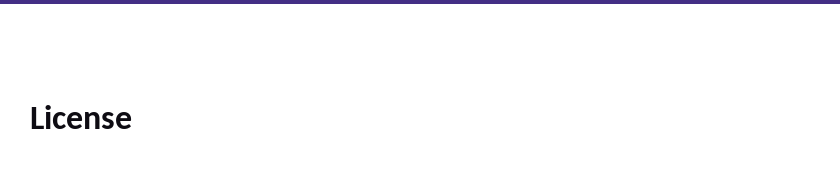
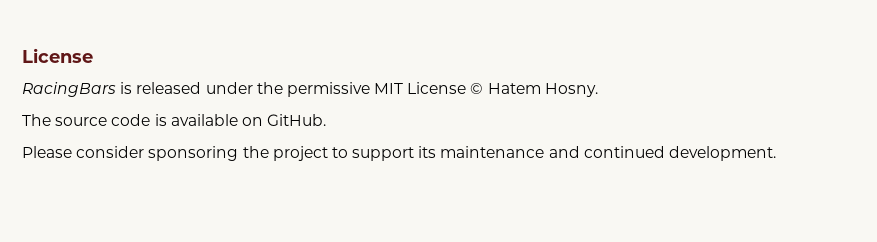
[30,105,132,129] License -> [22,48,93,63] [22,82,598,97] [22,114,327,126] [22,146,777,161] License // RacingBars is released under the permissive MIT License © Hatem Hosny. // The source code is available on GitHub. // Please consider sponsoring the project to support its maintenance and continued development.

